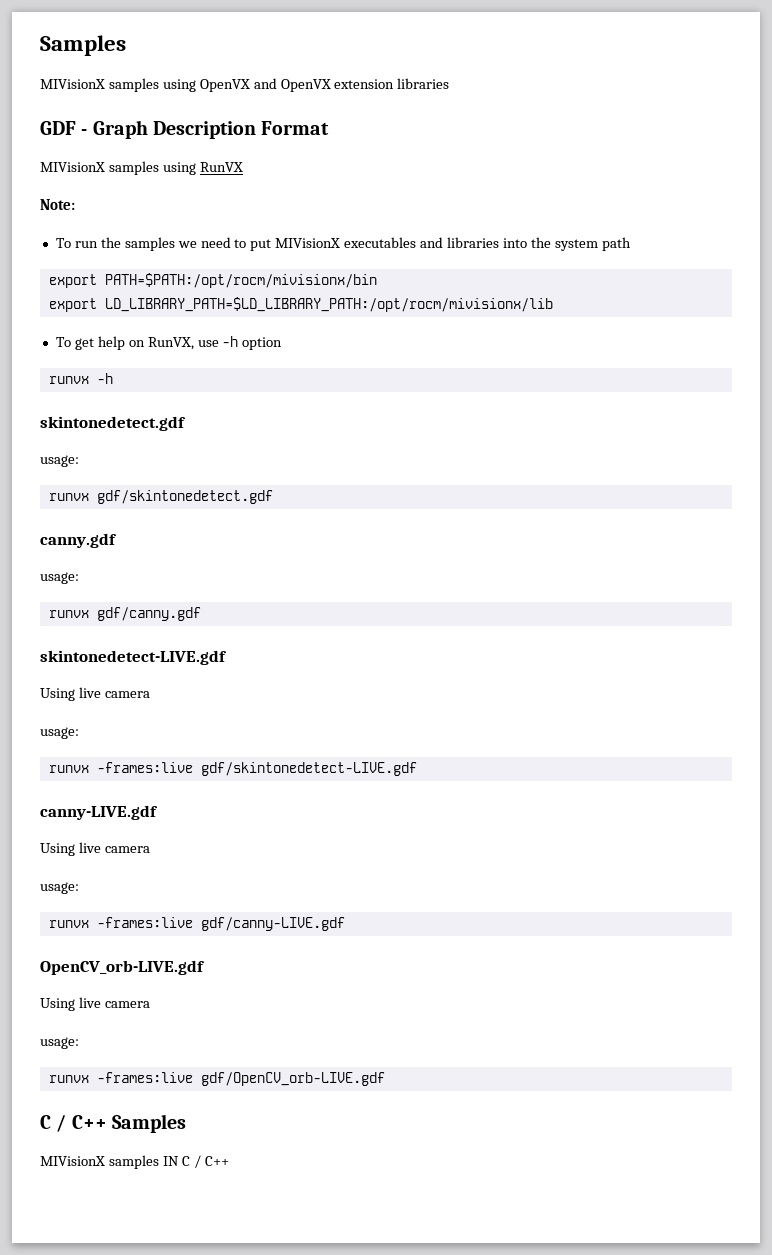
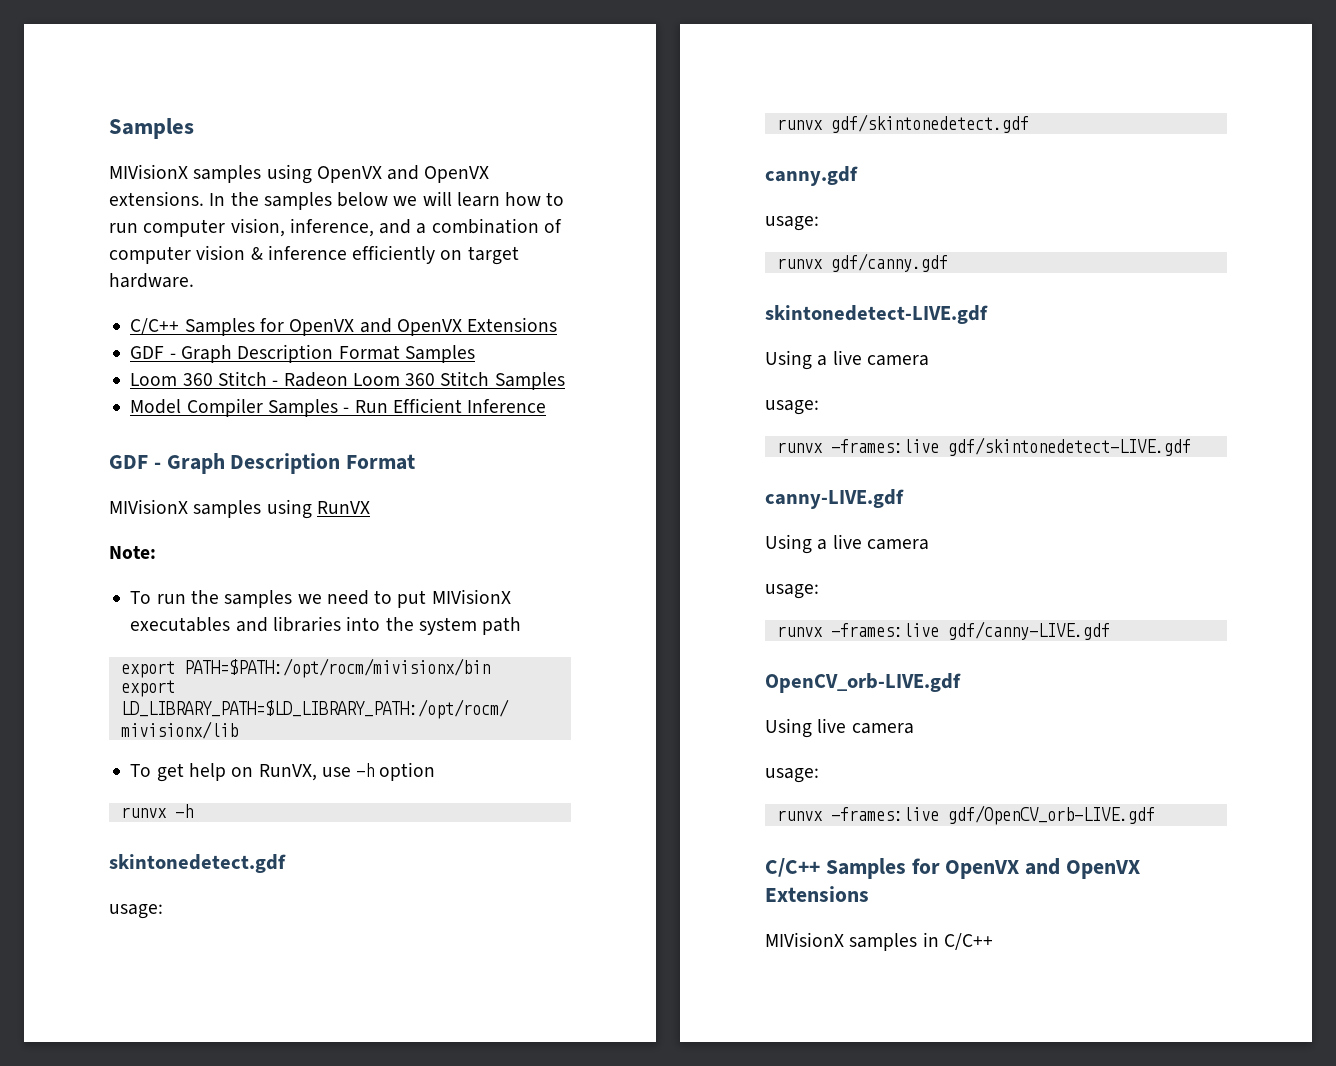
[334,78,450,89] extension libraries -> [109,191,565,210] [109,218,562,237] [109,245,519,265] [109,273,194,288] [130,317,558,336] [130,344,475,363] [130,371,565,390] [130,398,547,417] extensions. In the samples below we will learn how to run computer vision, inference, and a combination of computer vision & inference efficiently on target hardware. // C/C++ Samples for OpenVX and OpenVX Extensions // GDF - Graph Description Format Samples // Loom 360 Stitch - Radeon Loom 360 Stitch Samples // Model Compiler Samples - Run Efficient Inference
(75, 694) none -> [817,355,828,366] a
(75, 849) none -> [817,539,828,550] a
[40,1114,186,1133] [40,1155,229,1169] C / C++ Samples // MIVisionX samples IN C / C++ -> [765,858,1141,879] [765,886,869,902] [765,932,993,951] C/C++ Samples for OpenVX and OpenVX Extensions // MIVisionX samples in C/C++

